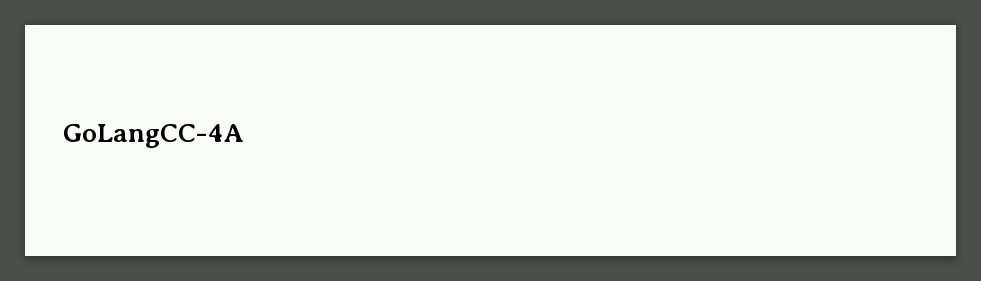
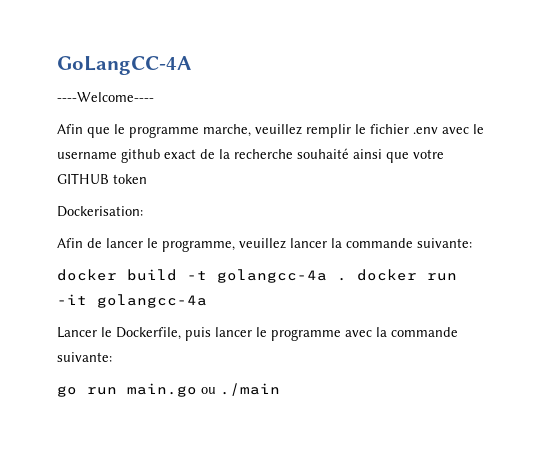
(244, 136) none -> [57,92,154,102] [57,124,484,138] [57,148,444,163] [57,173,147,184] [57,206,143,217] [57,238,472,252] [57,269,457,283] [57,294,207,308] [57,327,458,341] [57,352,112,362] [57,383,280,397] // ----Welcome---- // Afin que le programme marche, veuillez remplir le fichier .env avec le username github exact de la recherche souhaité ainsi que votre GITHUB token // Dockerisation: // Afin de lancer le programme, veuillez lancer la commande suivante: // docker build -t golangcc-4a . docker run -it golangcc-4a // Lancer le Dockerfile, puis lancer le programme avec la commande suivante: // go run main.go ou ./main

